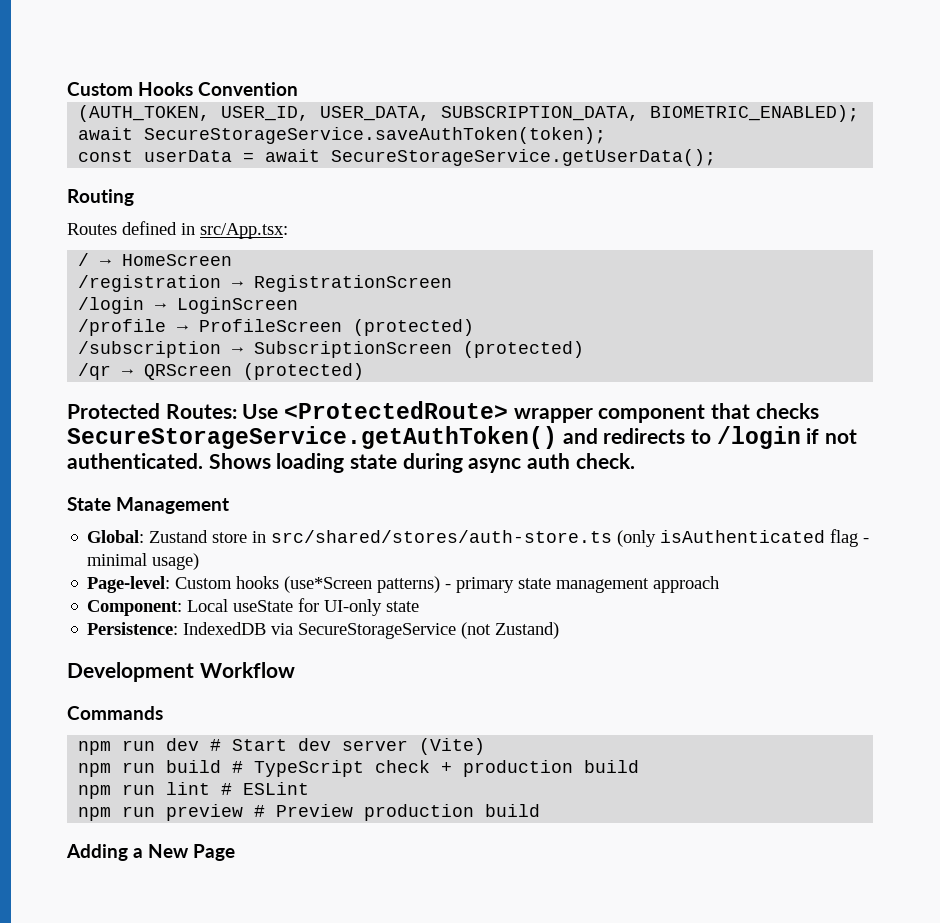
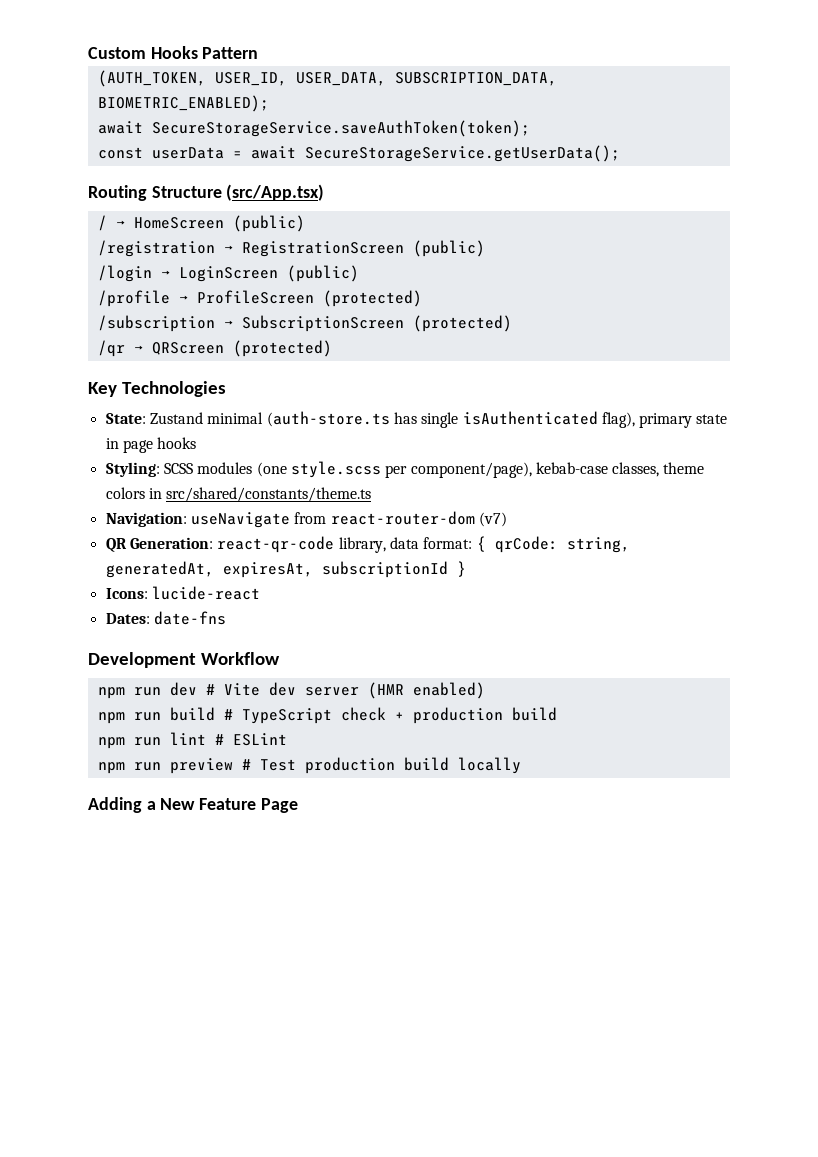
[198,82,298,96] Convention -> [202,47,259,59] Pattern
[67,221,288,239] // Routes defined in src/App.tsx: -> [151,184,325,201] Structure (src/App.tsx)
(233, 260) none -> [232,215,305,232] (public)
(453, 283) none -> [412,240,485,257] (public)
(299, 305) none -> [286,265,359,282] (public)
[67,401,819,423] [67,426,858,449] [67,453,635,473] [67,497,229,514] [87,529,870,547] [87,553,200,570] [87,576,720,593] [87,598,420,616] [87,622,560,639] Protected Routes: Use <ProtectedRoute> wrapper component that checks SecureStorageService.getAuthToken() and redirects to /login if not authenticated. Shows loading state during async auth check. // State Management // Global: Zustand store in src/shared/stores/auth-store.ts (only isAuthenticated flag - minimal usage) // Page-level: Custom hooks (use*Screen patterns) - primary state management approach // Component: Local useState for UI-only state // Persistence: IndexedDB via SecureStorageService (not Zustand) -> [88,381,226,397] [105,411,728,428] [105,437,197,453] [105,461,705,478] [105,487,372,502] [105,511,507,528] [105,536,630,553] [105,561,466,578] [105,586,260,600] [105,611,226,625] Key Technologies // State: Zustand minimal (auth-store.ts has single isAuthenticated flag), primary state in page hooks // Styling: SCSS modules (one style.scss per component/page), kebab-case classes, theme colors in src/shared/constants/theme.ts // Navigation: useNavigate from react-router-dom (v7) // QR Generation: react-qr-code library, data format: { qrCode: string, generatedAt, expiresAt, subscriptionId } // Icons: lucide-react // Dates: date-fns
[67,706,163,720] // Commands -> (280, 658) none
[232,739,288,751] Start -> [223,683,260,696] Vite
[419,738,486,755] (Vite) -> [367,682,485,699] (HMR enabled)
[276,804,541,821] Preview production build -> [259,757,521,774] Test production build locally
(189, 851) none -> [199,798,257,810] Feature

